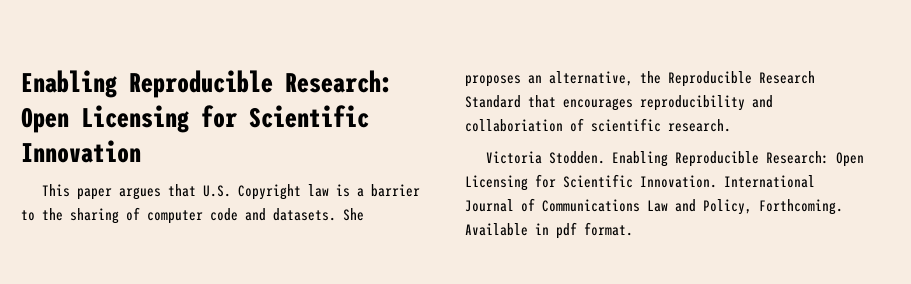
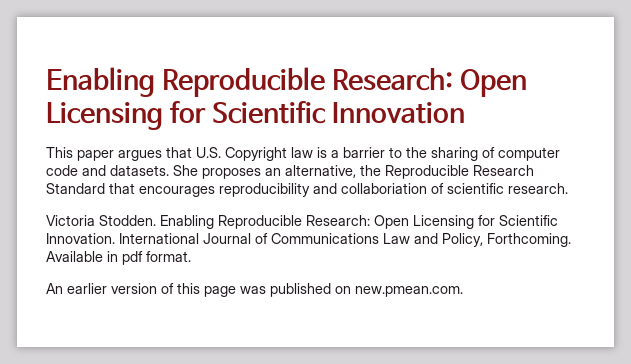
(633, 229) none -> [46,283,463,297] // An earlier version of this page was published on new.pmean.com.

